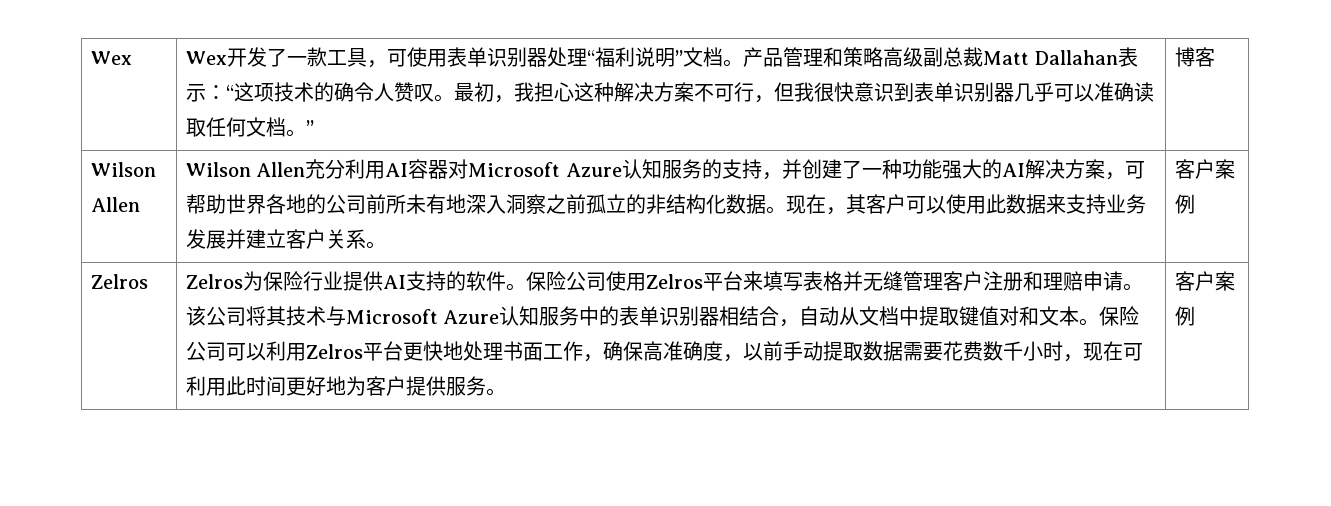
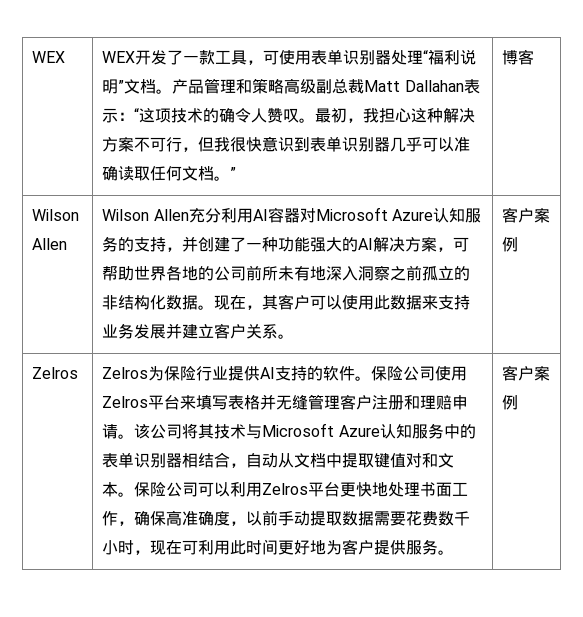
[91,51,133,65] [186,51,228,65] Wex | Wex -> [32,51,66,63] [102,51,136,63] WEX | WEX

